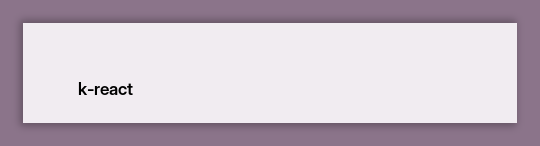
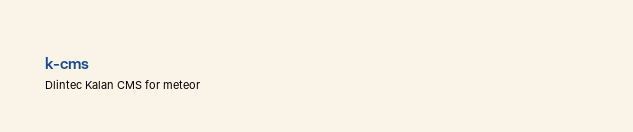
[78,82,133,95] k-react -> [45,57,89,69] [45,79,200,89] k-cms // Dlintec Kalan CMS for meteor

